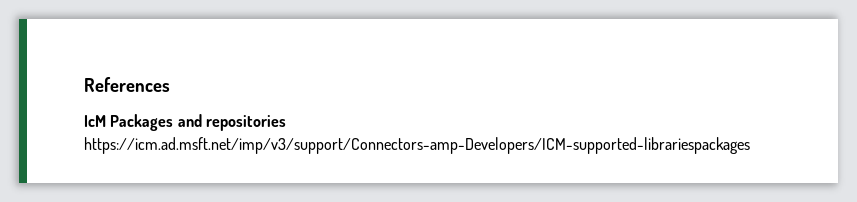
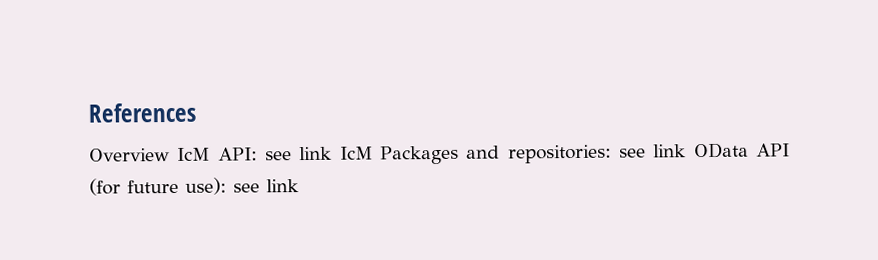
[84,114,286,131] [84,137,750,154] IcM Packages and repositories https://icm.ad.msft.net/imp/v3/support/Connectors-amp-Developers/ICM-supported-librariespackages -> [89,142,791,165] [89,177,299,196] Overview IcM API: see link IcM Packages and repositories: see link OData API (for future use): see link

